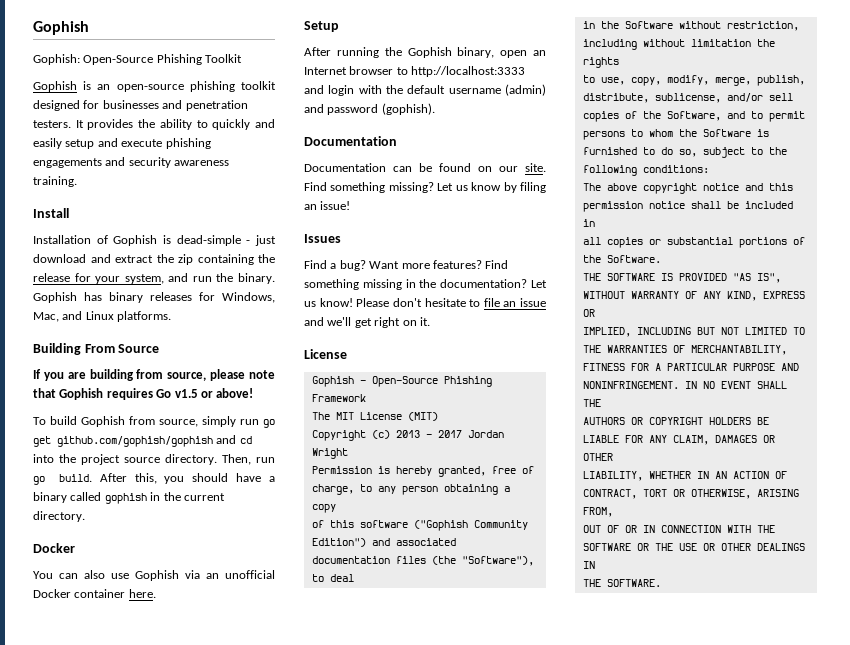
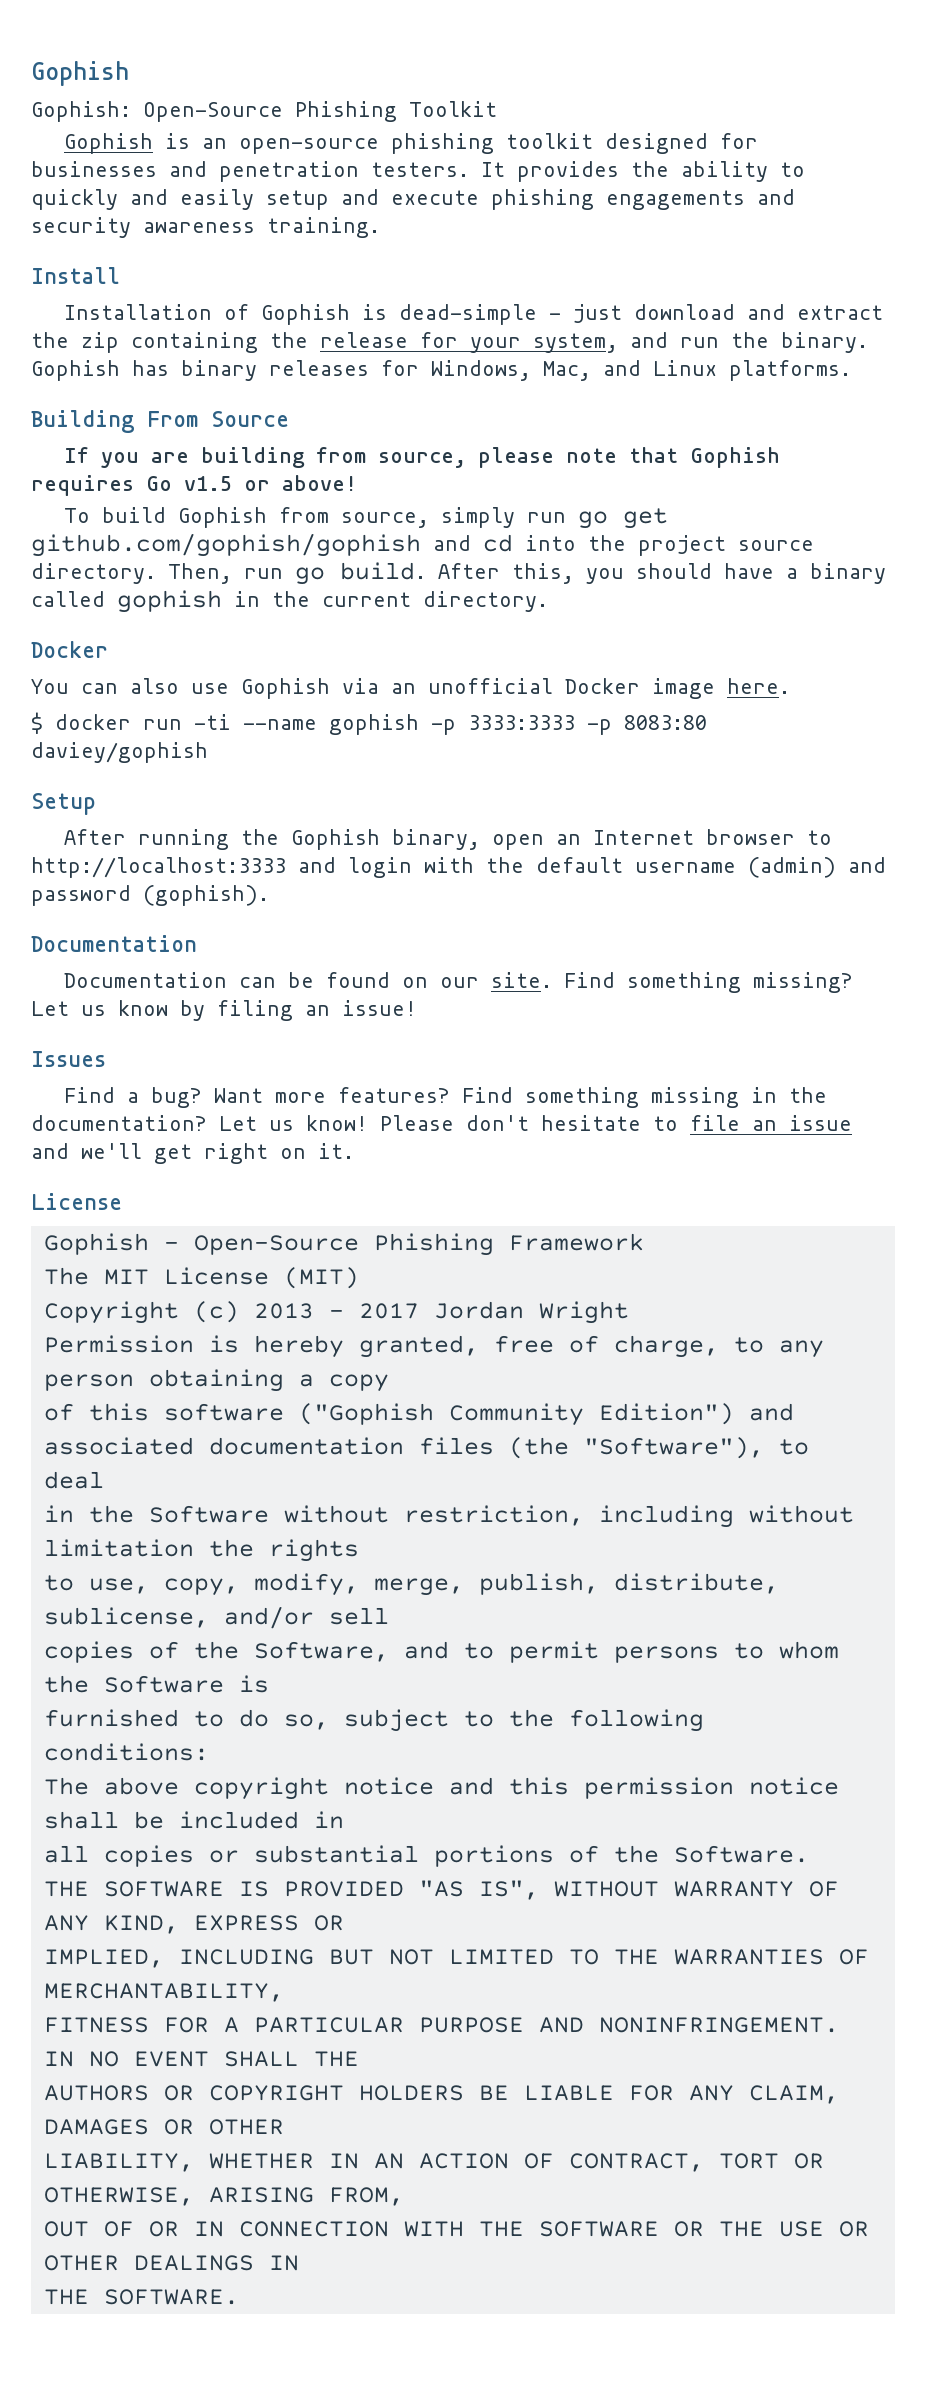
[74,589,126,598] container -> [652,678,715,699] image
(156, 593) none -> [31,712,707,735] [31,742,208,763] // $ docker run -ti --name gophish -p 3333:3333 -p 8083:80 daviey/gophish

